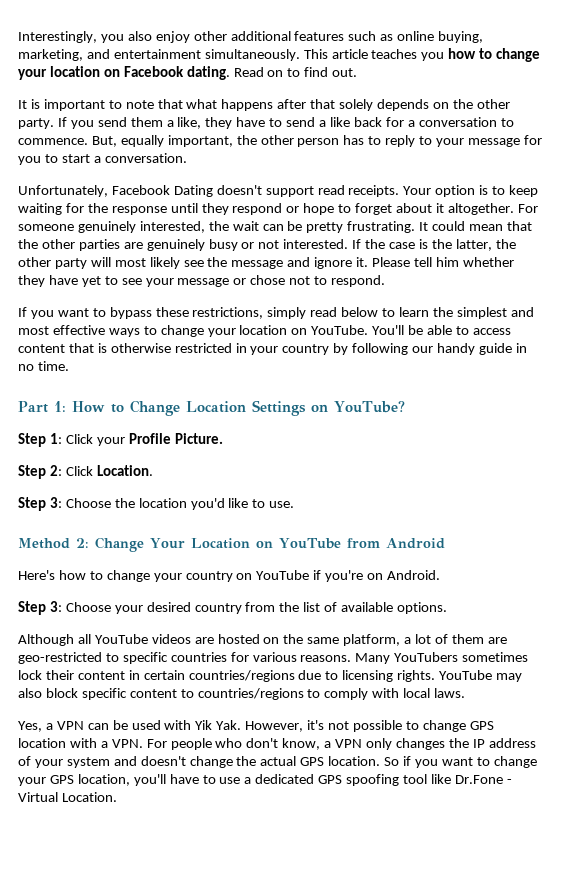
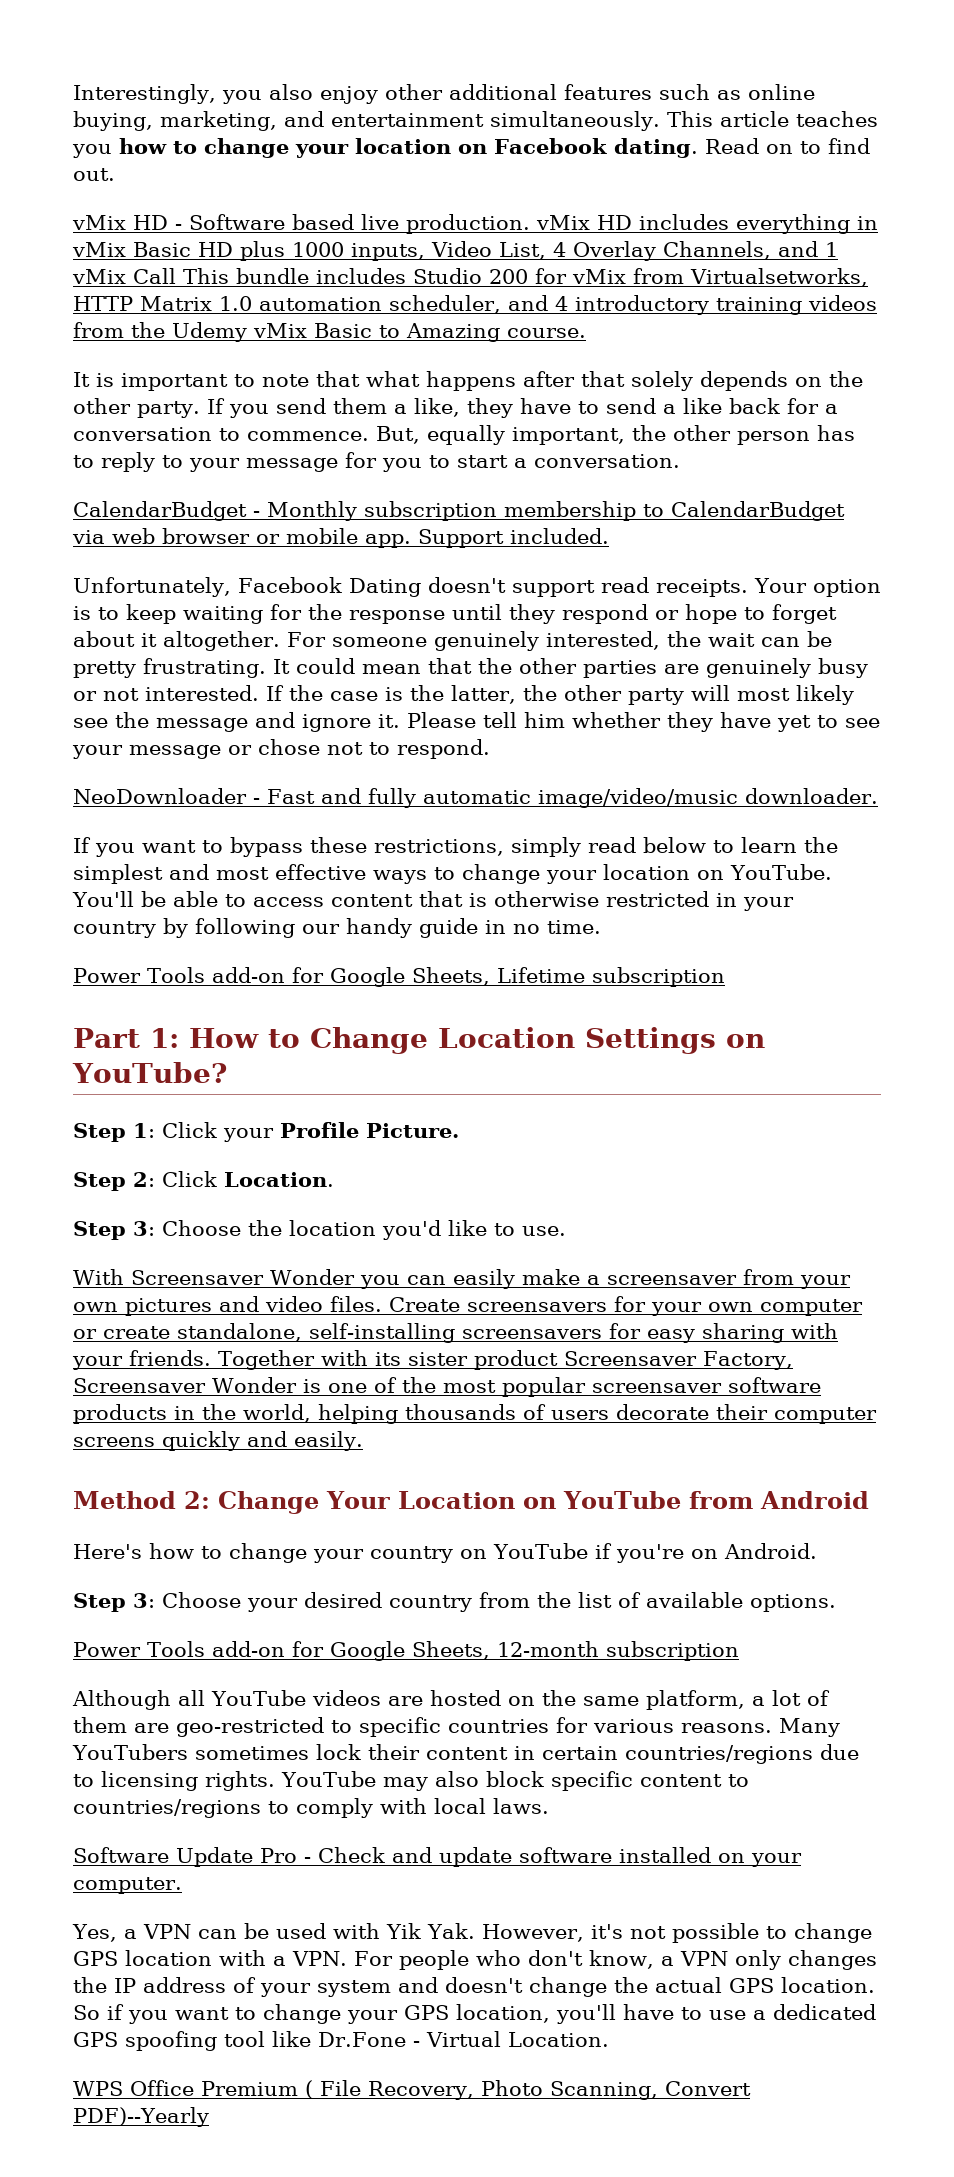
(358, 72) none -> [72,214,878,234] [72,241,838,261] [72,268,868,287] [73,295,877,315] [73,322,586,342] // vMix HD - Software based live production. vMix HD includes everything in vMix Basic HD plus 1000 inputs, Video List, 4 Overlay Channels, and 1 vMix Call This bundle includes Studio 200 for vMix from Virtualsetworks, HTTP Matrix 1.0 automation scheduler, and 4 introductory training videos from the Udemy vMix Basic to Amazing course.
(187, 158) none -> [73,501,845,521] [72,528,609,548] // CalendarBudget - Monthly subscription membership to CalendarBudget via web browser or mobile app. Support included.
(386, 281) none -> [73,788,878,808] // NeoDownloader - Fast and fully automatic image/video/music downloader.
(69, 366) none -> [73,967,725,987] // Power Tools add-on for Google Sheets, Lifetime subscription
(295, 504) none -> [73,1269,851,1289] [73,1296,863,1316] [73,1323,838,1343] [72,1350,793,1370] [73,1377,821,1397] [73,1404,877,1424] [73,1431,363,1451] // With Screensaver Wonder you can easily make a screensaver from your own pictures and video files. Create screensavers for your own computer or create standalone, self-installing screensavers for easy sharing with your friends. Together with its sister product Screensaver Factory, Screensaver Wonder is one of the most popular screensaver software products in the world, helping thousands of users decorate their computer screens quickly and easily.
(448, 608) none -> [73,1641,739,1661] // Power Tools add-on for Google Sheets, 12-month subscription
(466, 693) none -> [73,1847,802,1867] [73,1877,182,1894] // Software Update Pro - Check and update software installed on your computer.
(117, 797) none -> [73,2080,751,2100] [73,2107,209,2127] // WPS Office Premium ( File Recovery, Photo Scanning, Convert PDF)--Yearly

